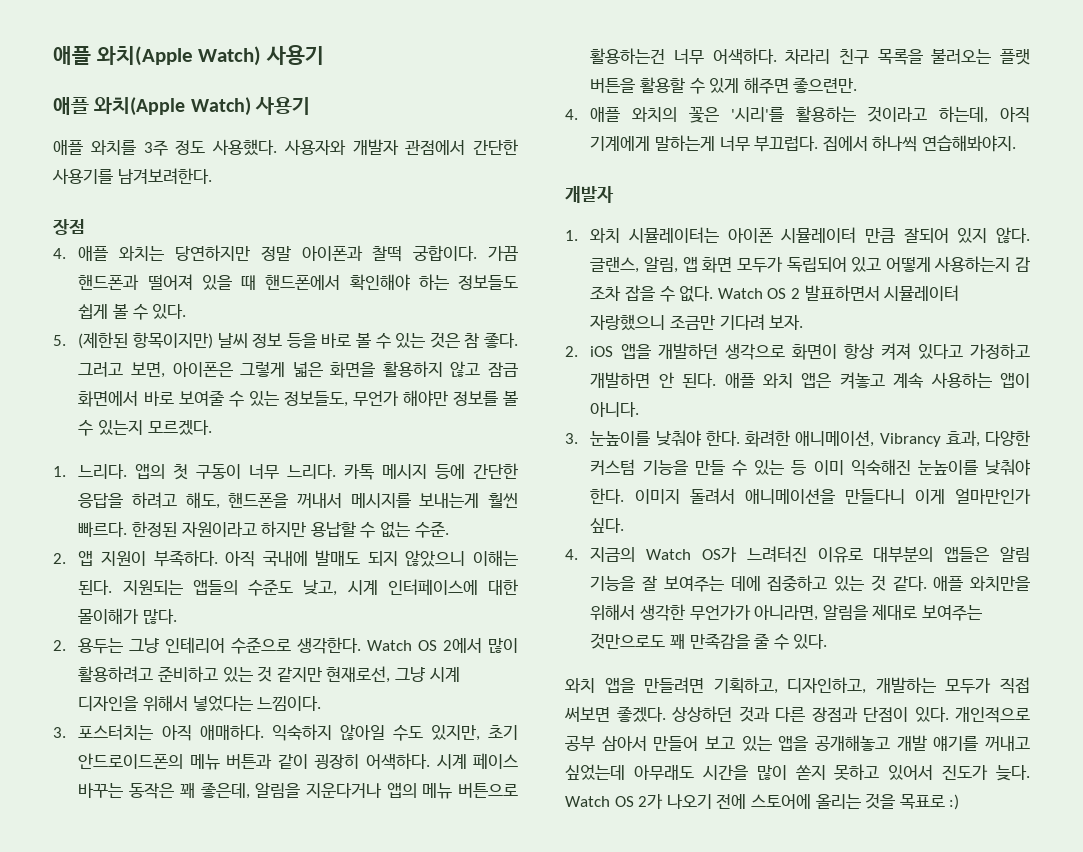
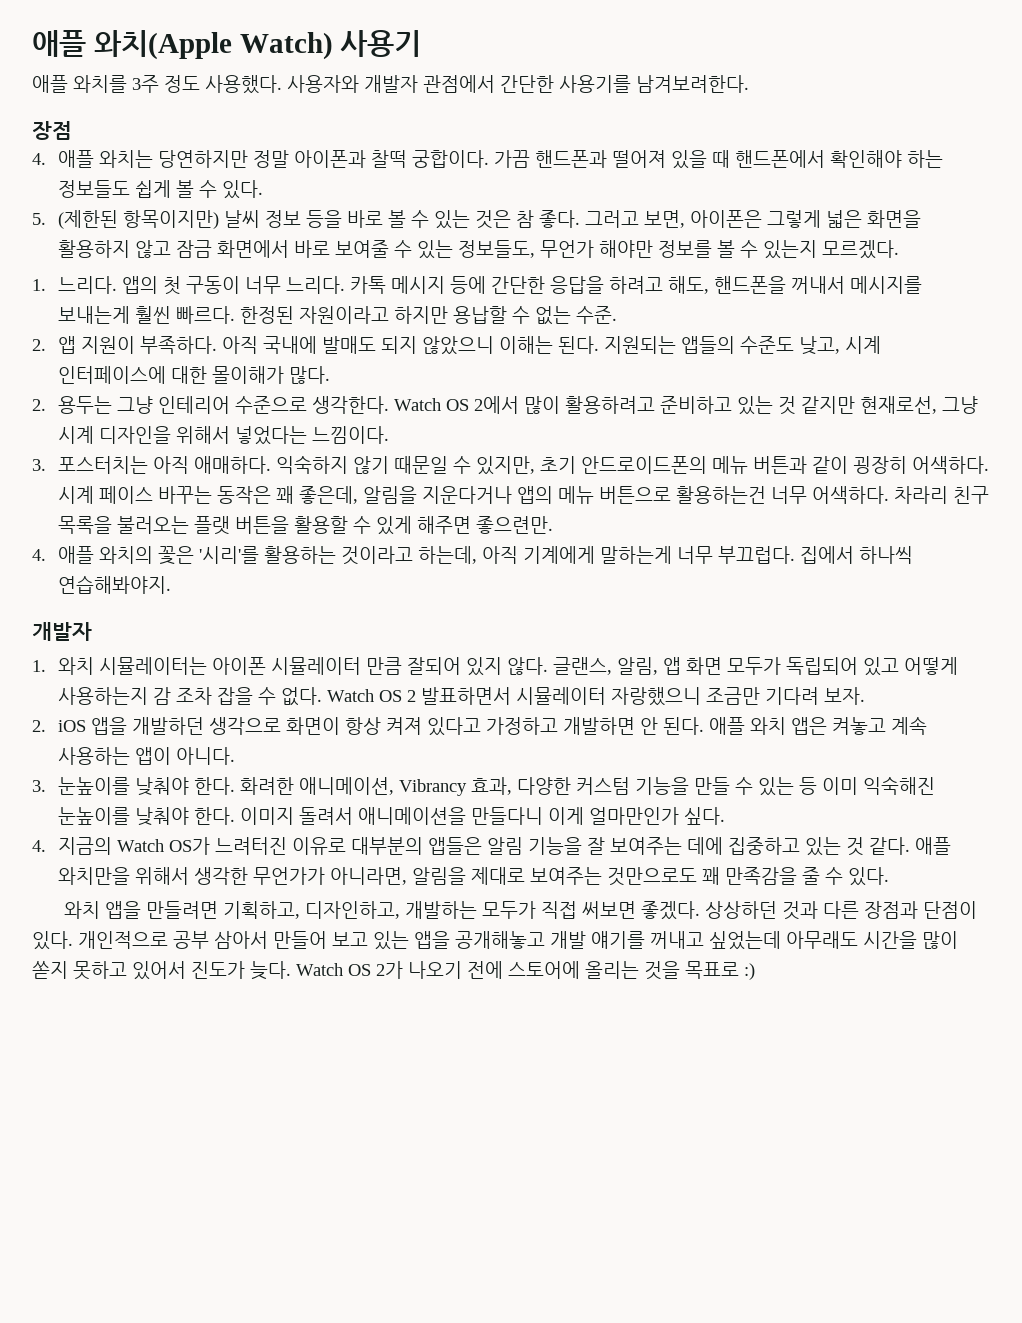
[53,45,324,66] [53,97,310,116] 애플 와치(Apple Watch) 사용기 // 애플 와치(Apple Watch) 사용기 -> [32,30,422,60] 애플 와치(Apple Watch) 사용기
[339,724,423,741] 않아일 수도 -> [352,456,471,474] 않기 때문일 수

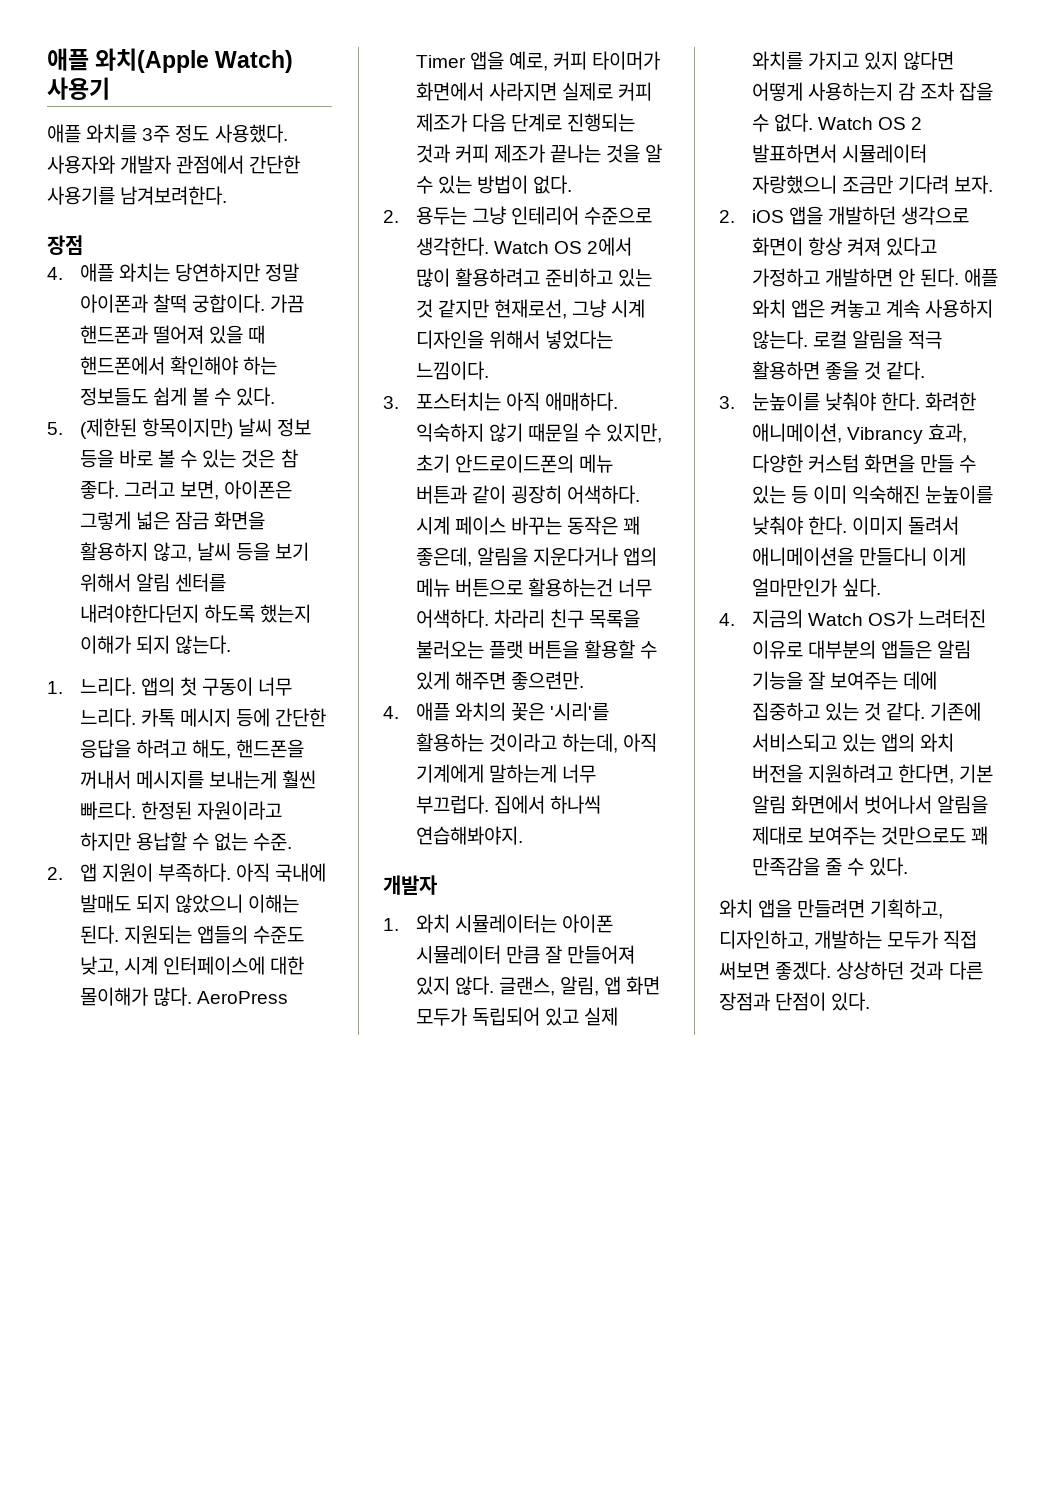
(862, 219) none -> [175,511,210,530] 잠금
[134,240,899,259] 않고 잠금 화면에서 바로 보여줄 수 있는 정보들도, 무언가 해야만 정보를 볼 수 있는지 모르겠다. -> [152,542,310,562] [79,573,227,592] [79,604,312,623] [79,635,232,654] 않고, 날씨 등을 보기 위해서 알림 센터를 내려야한다던지 하도록 했는지 이해가 되지 않는다.
(330, 375) none -> [197,991,289,1004] [415,51,661,71] [415,82,653,101] [415,113,636,132] [415,144,663,163] [415,175,573,194] AeroPress Timer 앱을 예로, 커피 타이머가 화면에서 사라지면 실제로 커피 제조가 다음 단계로 진행되는 것과 커피 제조가 끝나는 것을 알 수 있는 방법이 없다.
[406,657,461,675] 잘되어 -> [545,945,636,964] 잘 만들어져
(899, 666) none -> [584,1007,619,1026] [751,51,955,70] 실제 와치를 가지고 있지 않다면
[57,747,235,765] 사용하는 앱이 아니다. -> [925,299,994,318] [751,330,943,349] [751,361,926,380] 사용하지 않는다. 로컬 알림을 적극 활용하면 좋을 것 같다.
[634,777,689,795] 기능을 -> [864,454,916,473] 화면을
[914,837,951,855] [57,867,407,885] 애플 와치만을 위해서 생각한 무언가가 아니라면, -> [930,702,982,721] [751,733,955,752] [751,764,994,784] [751,795,933,814] 기존에 서비스되고 있는 앱의 와치 버전을 지원하려고 한다면, 기본 알림 화면에서 벗어나서
[78,931,958,950] [32,960,755,980] 개인적으로 공부 삼아서 만들어 보고 있는 앱을 공개해놓고 개발 얘기를 꺼내고 싶었는데 아무래도 시간을 많이 쏟지 못하고 있어서 진도가 늦다. Watch OS 2가 나오기 전에 스토어에 올리는 것을 목표로 :) -> (871, 1001) none

